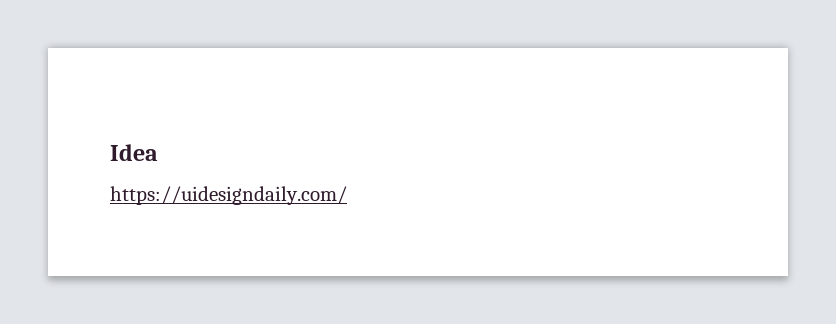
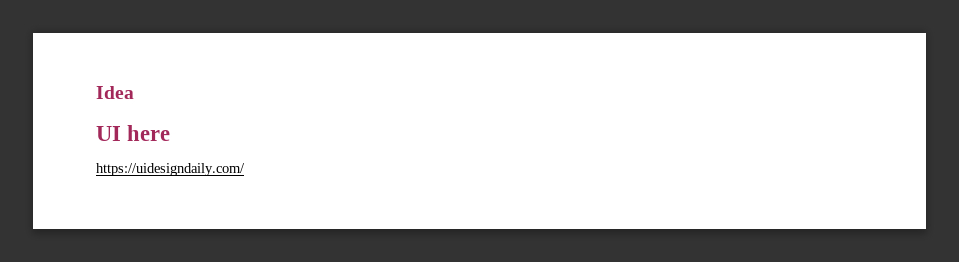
(158, 152) none -> [96,125,171,141] // UI here

